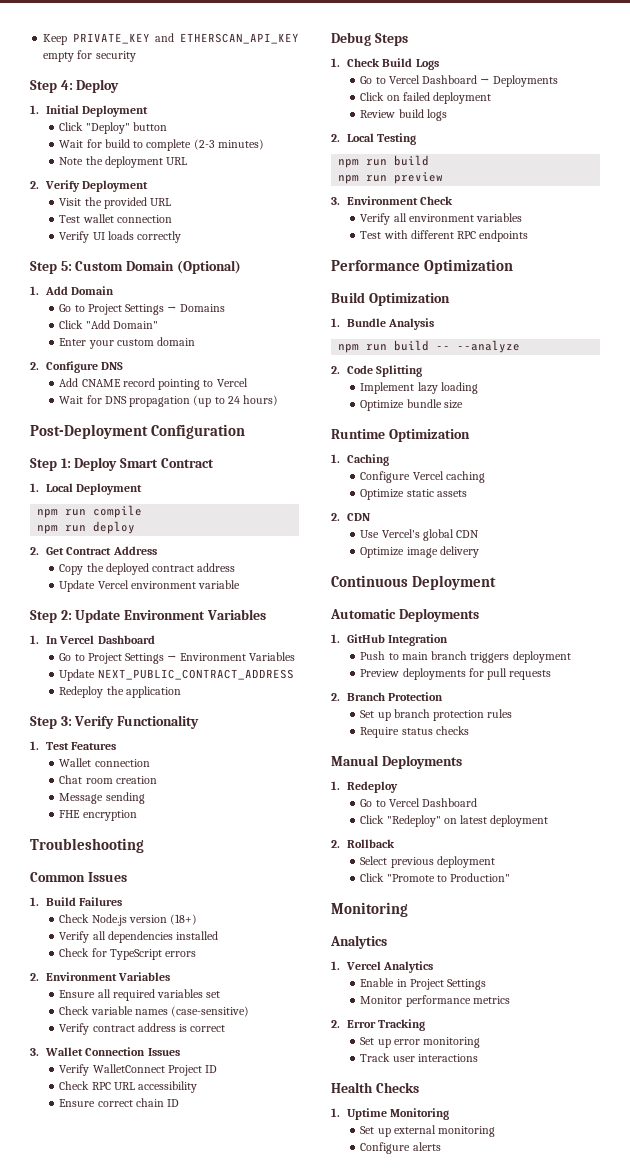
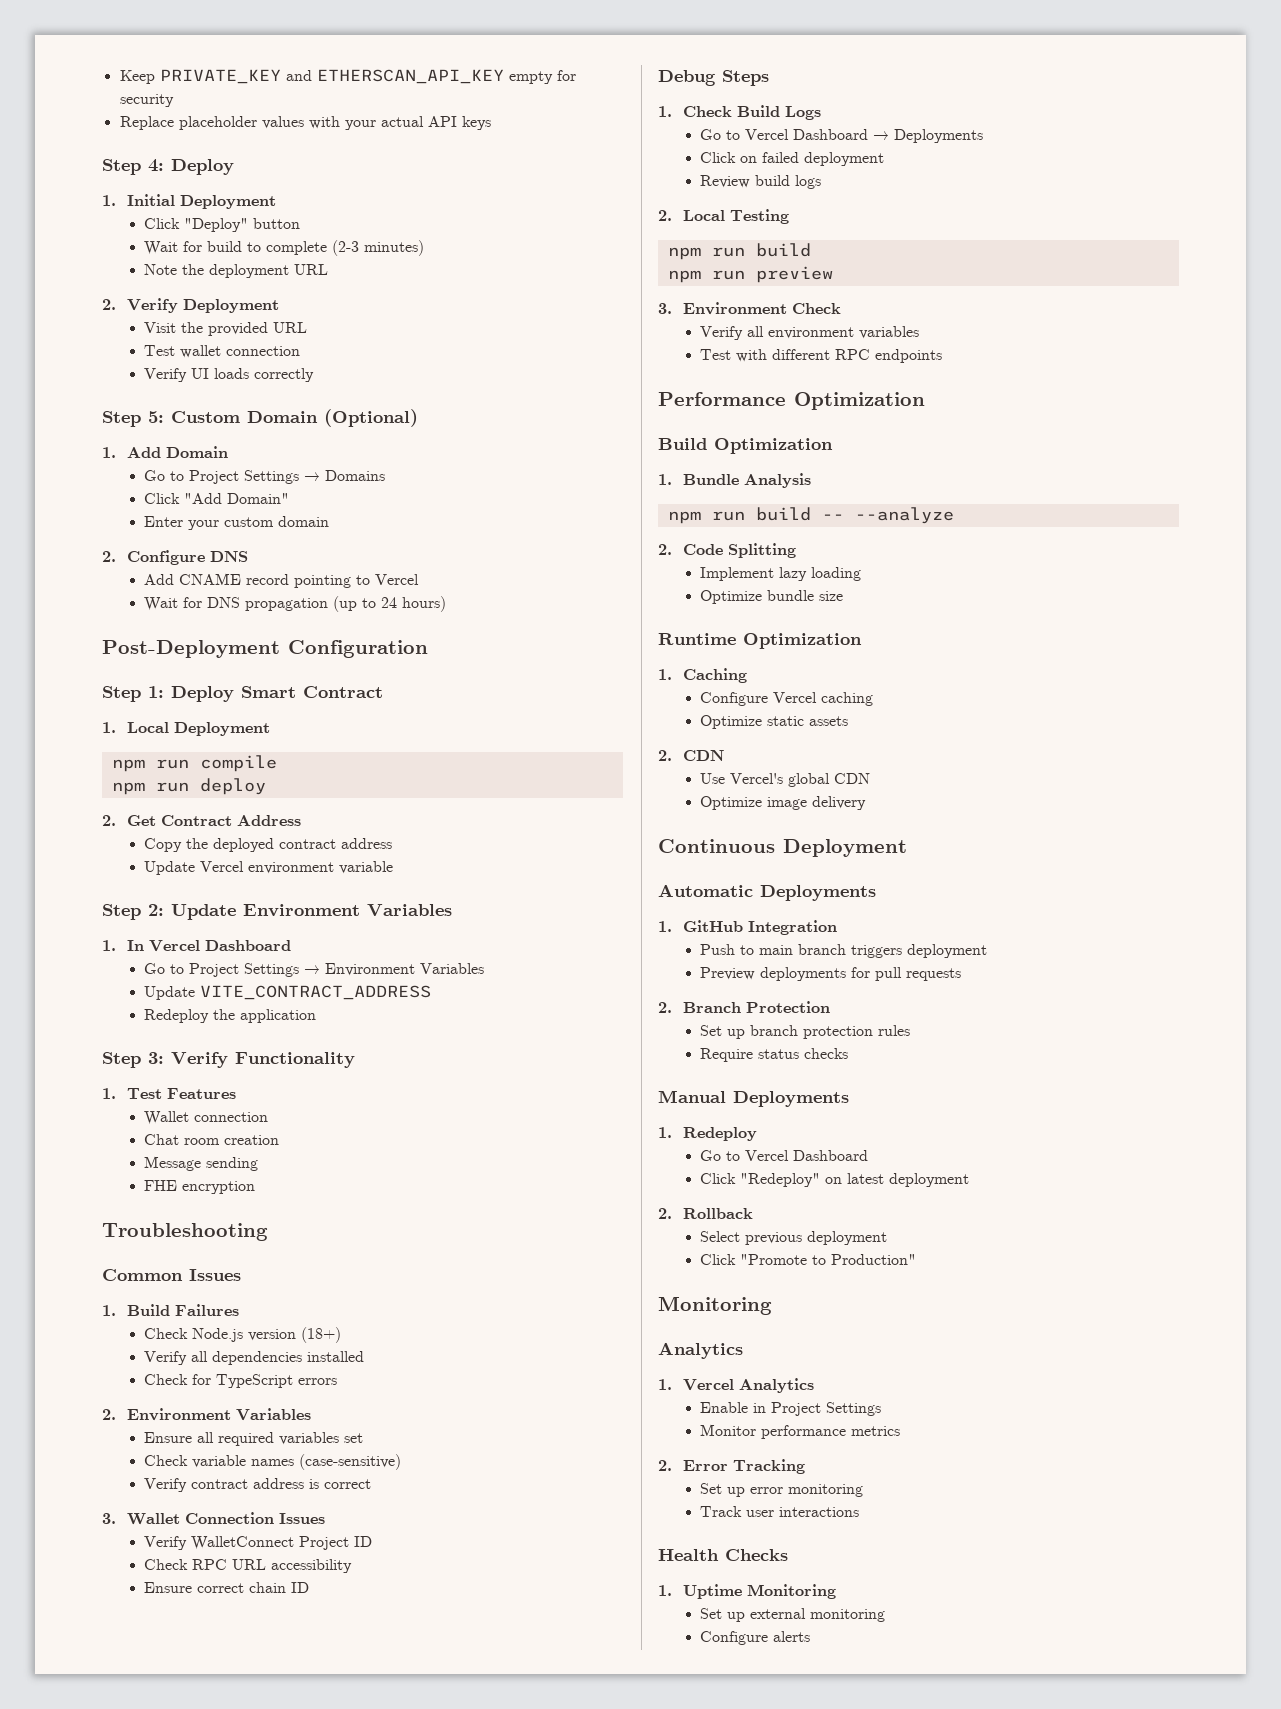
(136, 56) none -> [119,116,491,130] // Replace placeholder values with your actual API keys
[97,669,294,680] NEXT_PUBLIC_CONTRACT_ADDRESS -> [200,985,432,1000] VITE_CONTRACT_ADDRESS

